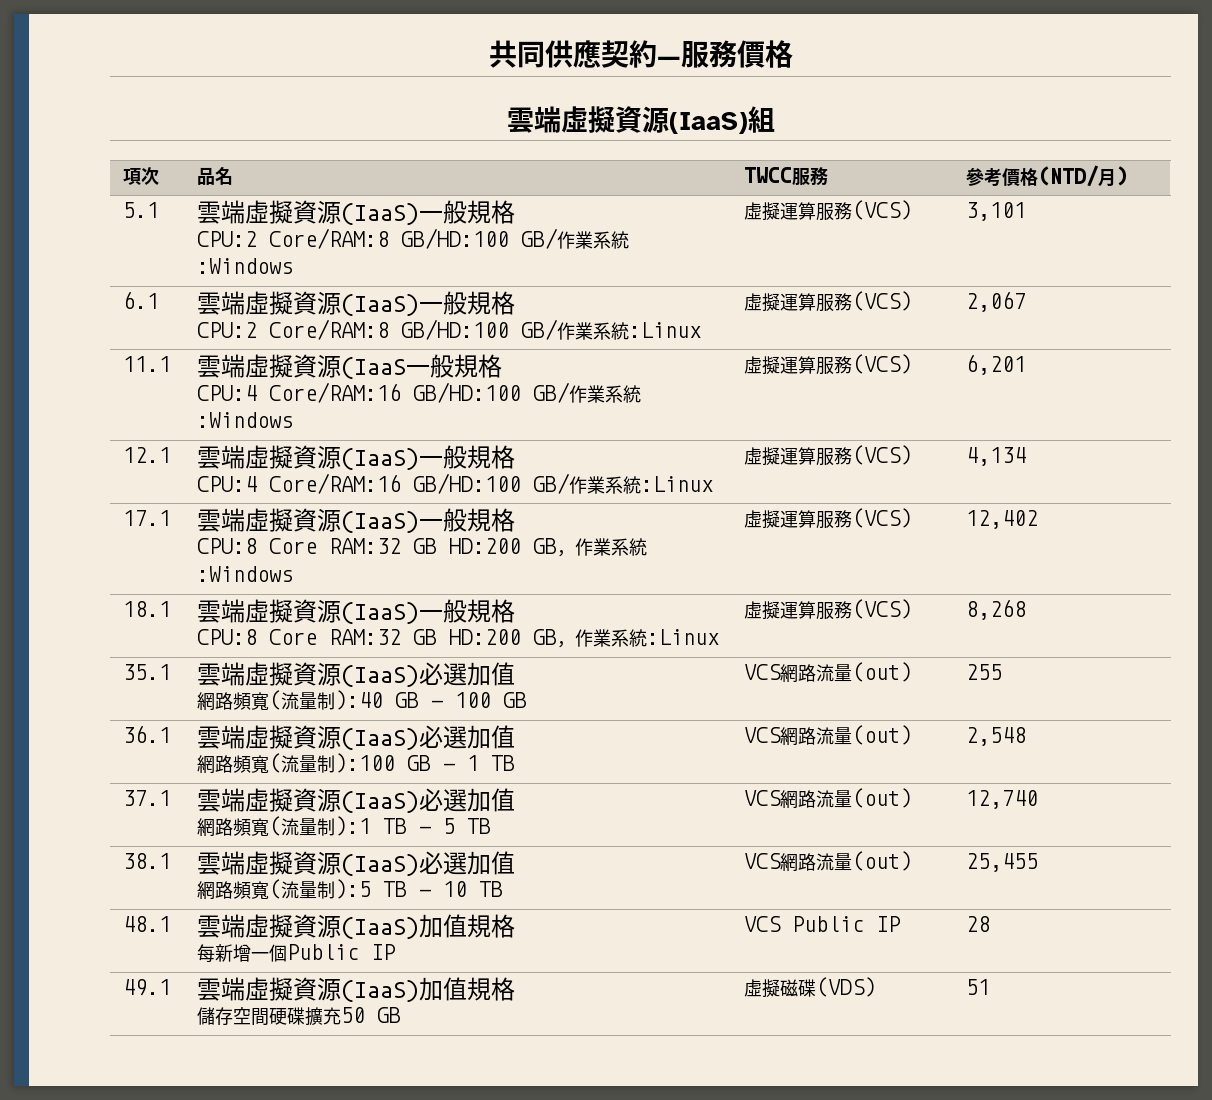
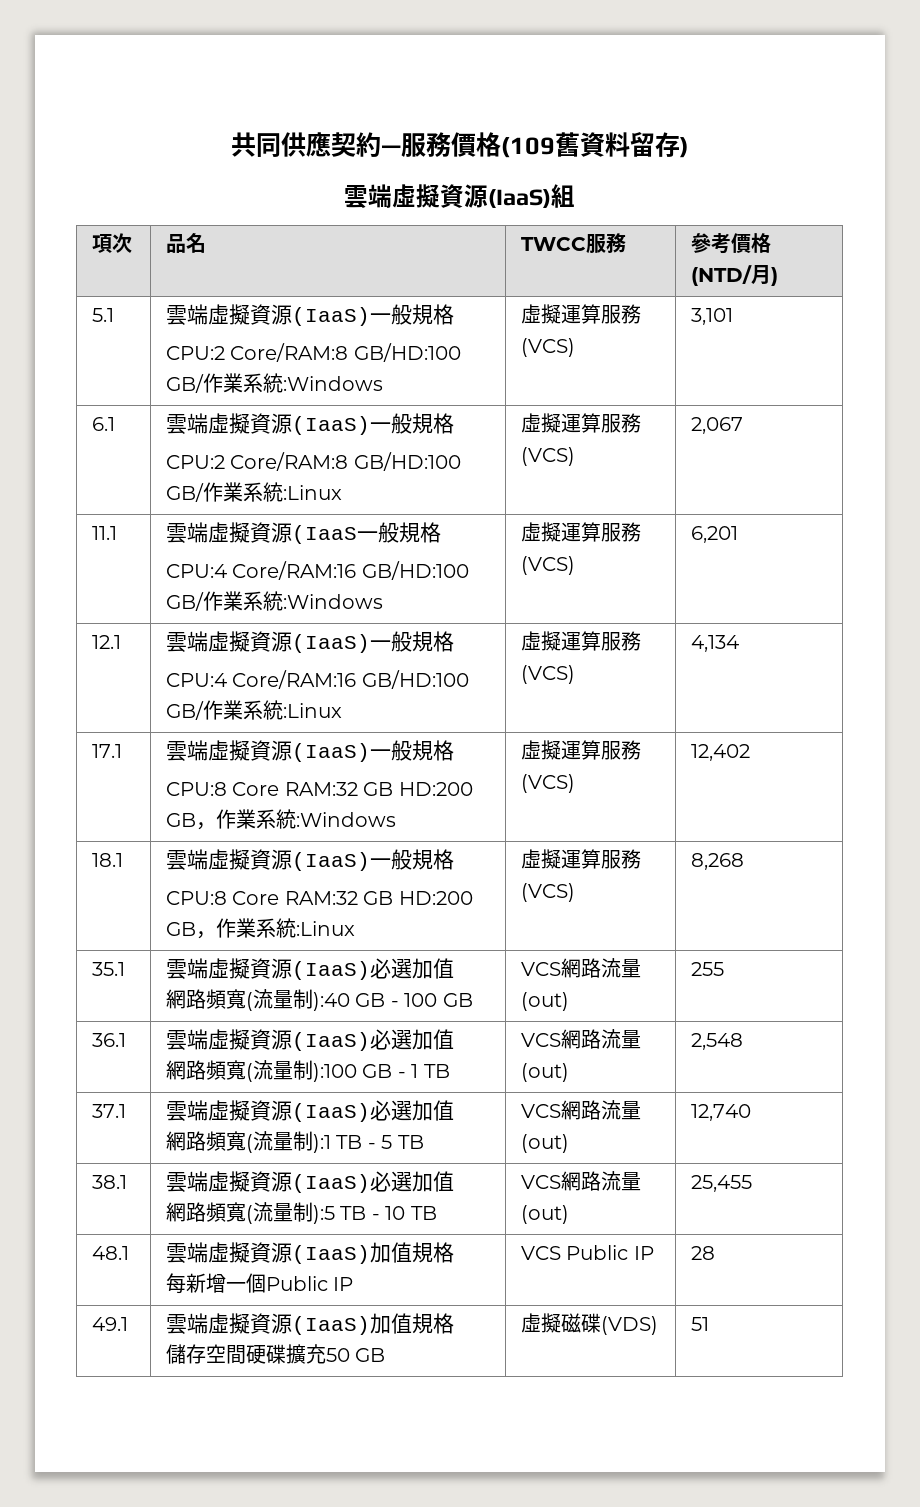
(793, 54) none -> [500,132,689,158] (109舊資料留存)

